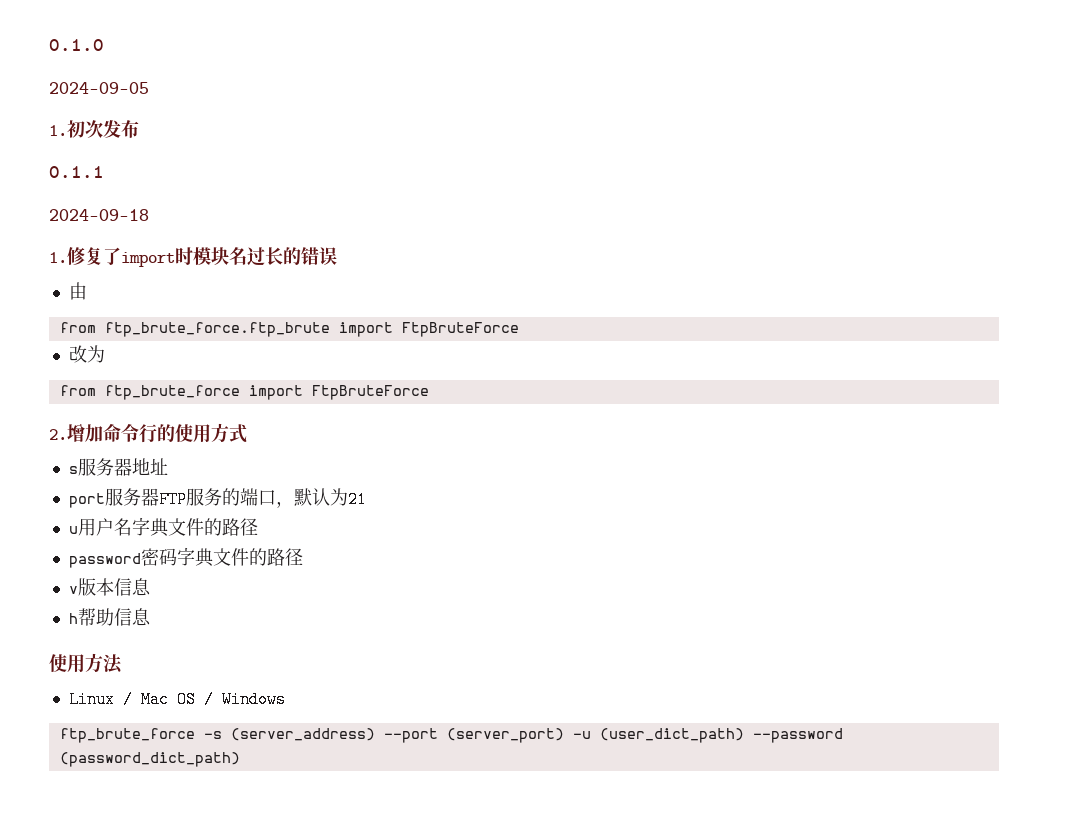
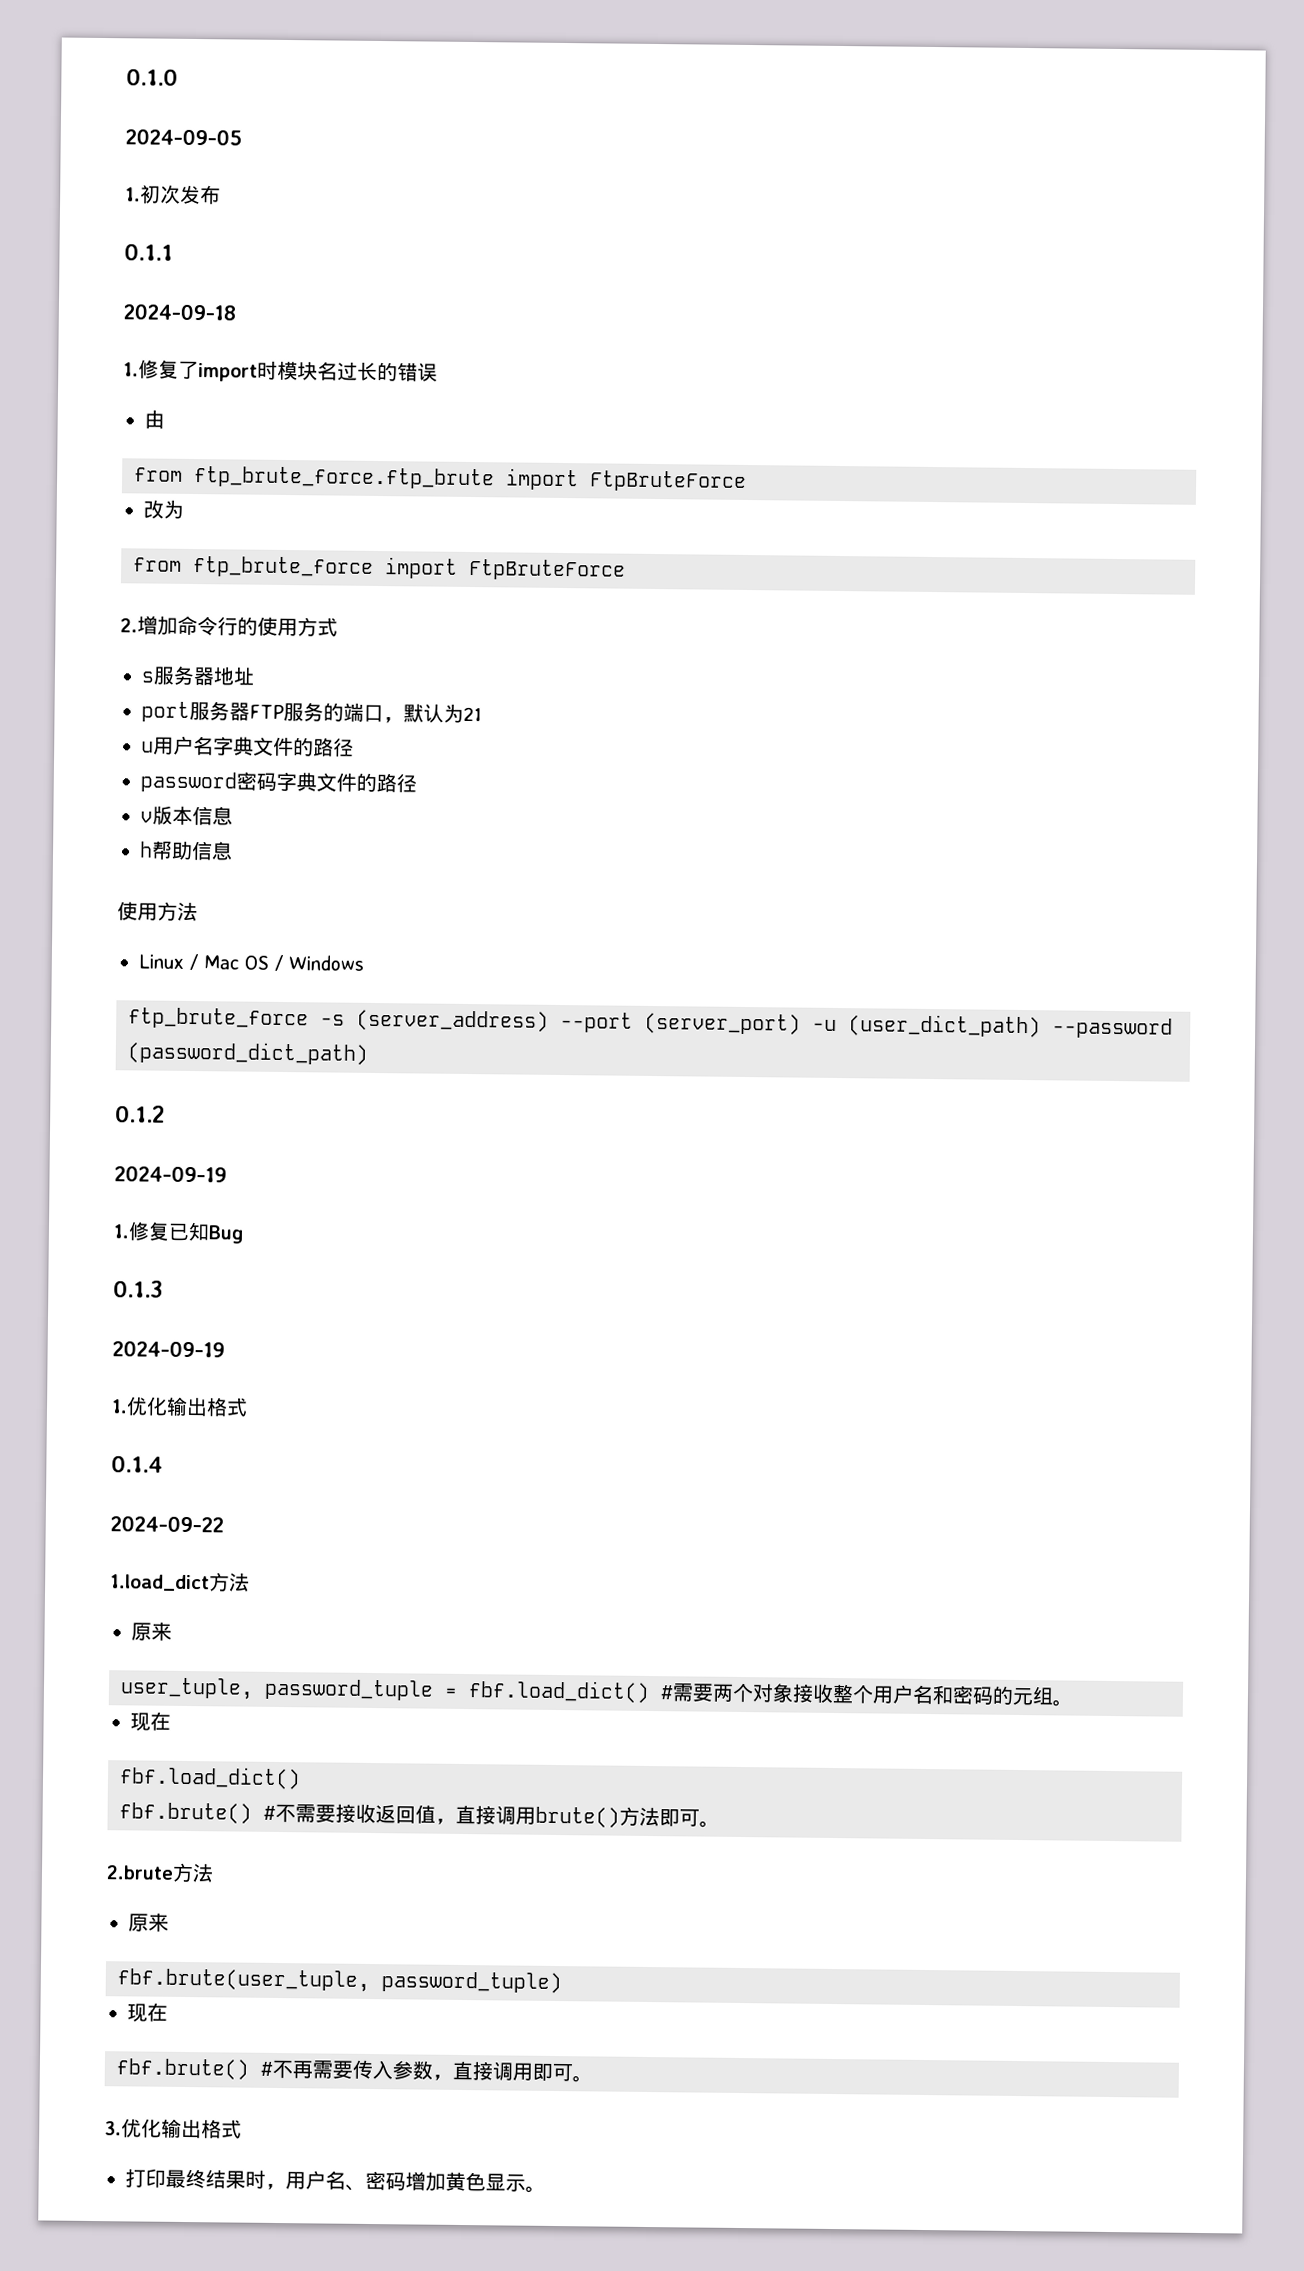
(240, 759) none -> [115,1105,165,1123] [114,1165,227,1183] [113,1221,244,1244] [113,1280,163,1298] [112,1340,225,1358] [111,1396,248,1417] [111,1455,163,1473] [110,1515,224,1533] [110,1572,250,1592] [131,1621,172,1641] [120,1677,1073,1707] [130,1711,171,1732] [119,1766,301,1790] [119,1802,720,1828] [106,1862,214,1883] [128,1912,169,1932] [117,1968,562,1994] [127,2002,168,2023] [116,2058,593,2083] [104,2118,242,2139] [125,2168,546,2193] // 0.1.2 // 2024-09-19 // 1.修复已知Bug // 0.1.3 // 2024-09-19 // 1.优化输出格式 // 0.1.4 // 2024-09-22 // 1.load_dict方法 // 原来 // user_tuple, password_tuple = fbf.load_dict() #需要两个对象接收整个用户名和密码的元组。 // 现在 // fbf.load_dict() // fbf.brute() #不需要接收返回值，直接调用brute()方法即可。 // 2.brute方法 // 原来 // fbf.brute(user_tuple, password_tuple) // 现在 // fbf.brute() #不再需要传入参数，直接调用即可。 // 3.优化输出格式 // 打印最终结果时，用户名、密码增加黄色显示。

